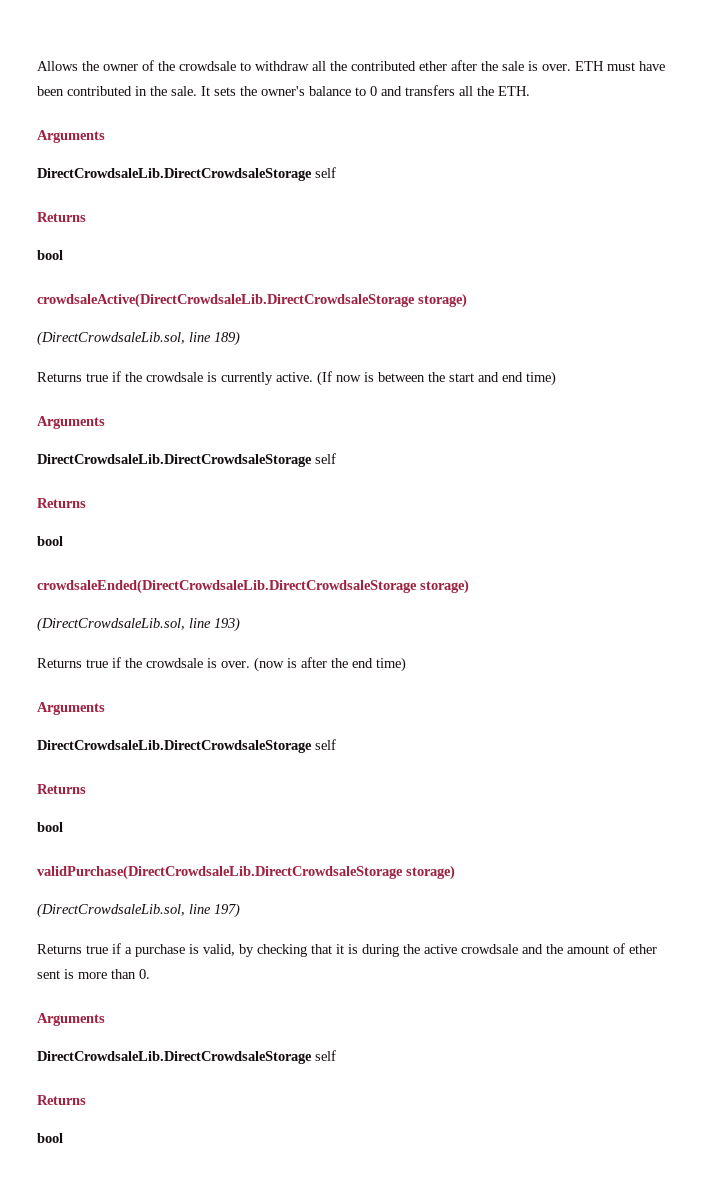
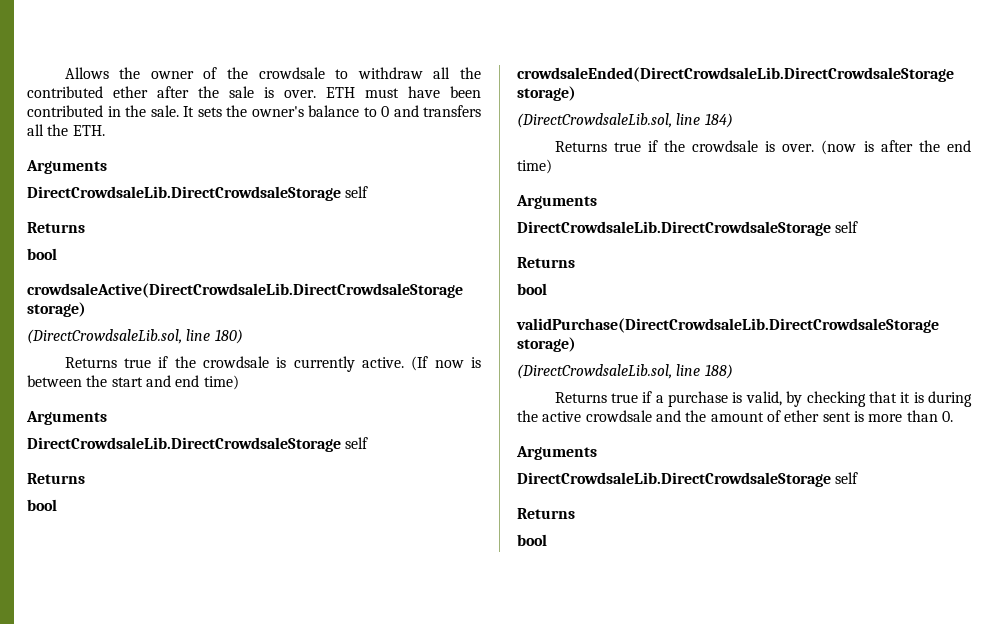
[214,331,240,346] 189) -> [214,329,243,344] 180)
[214,617,240,632] 193) -> [704,113,733,128] 184)
[214,903,240,918] 197) -> [704,364,733,379] 188)

